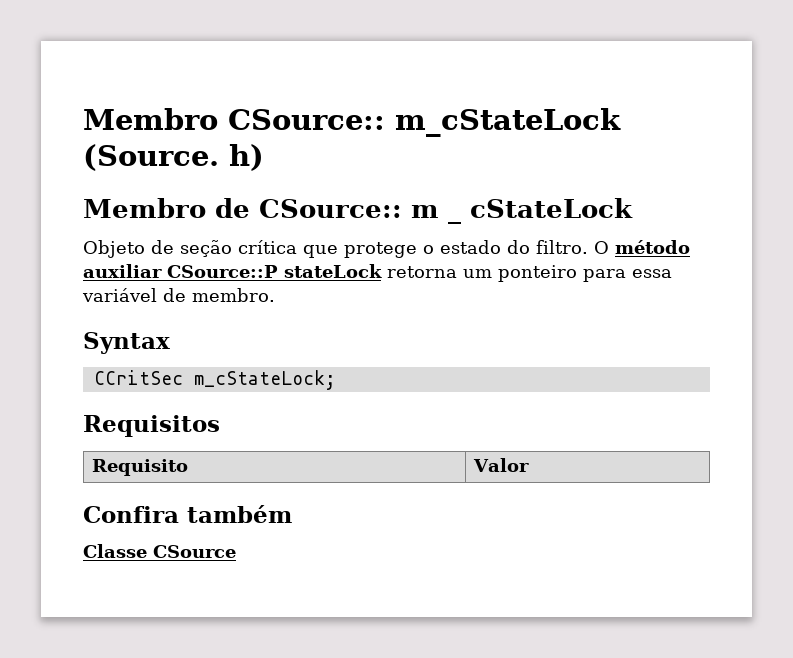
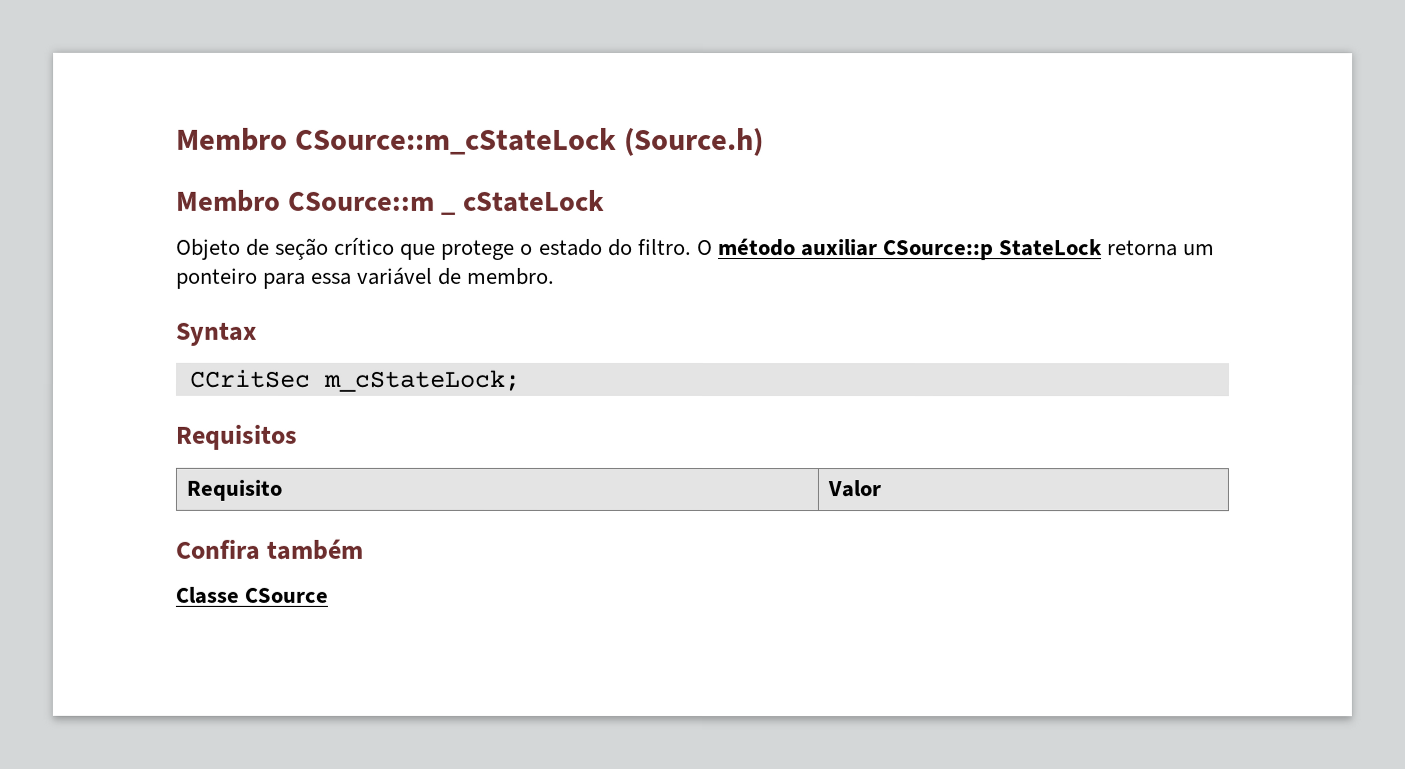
[83,108,621,137] [83,144,264,171] [83,198,439,218] Membro CSource:: m_cStateLock (Source. h) // Membro de CSource:: m -> [176,127,765,157] [176,189,435,212] Membro CSource::m_cStateLock (Source.h) // Membro CSource::m
[238,240,297,254] crítica -> [334,237,396,255] crítico
[167,264,382,278] CSource::P stateLock -> [882,239,1104,261] CSource::p StateLock

